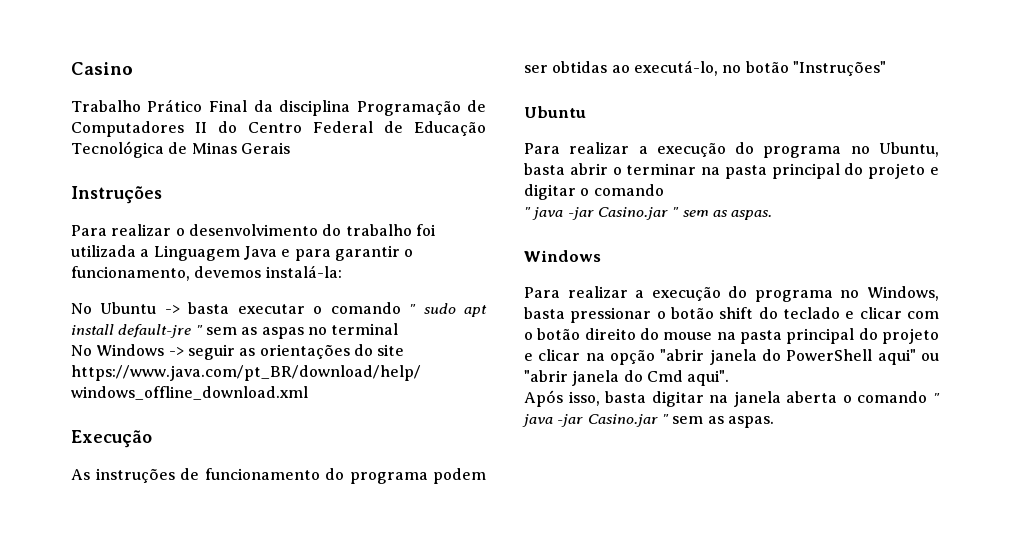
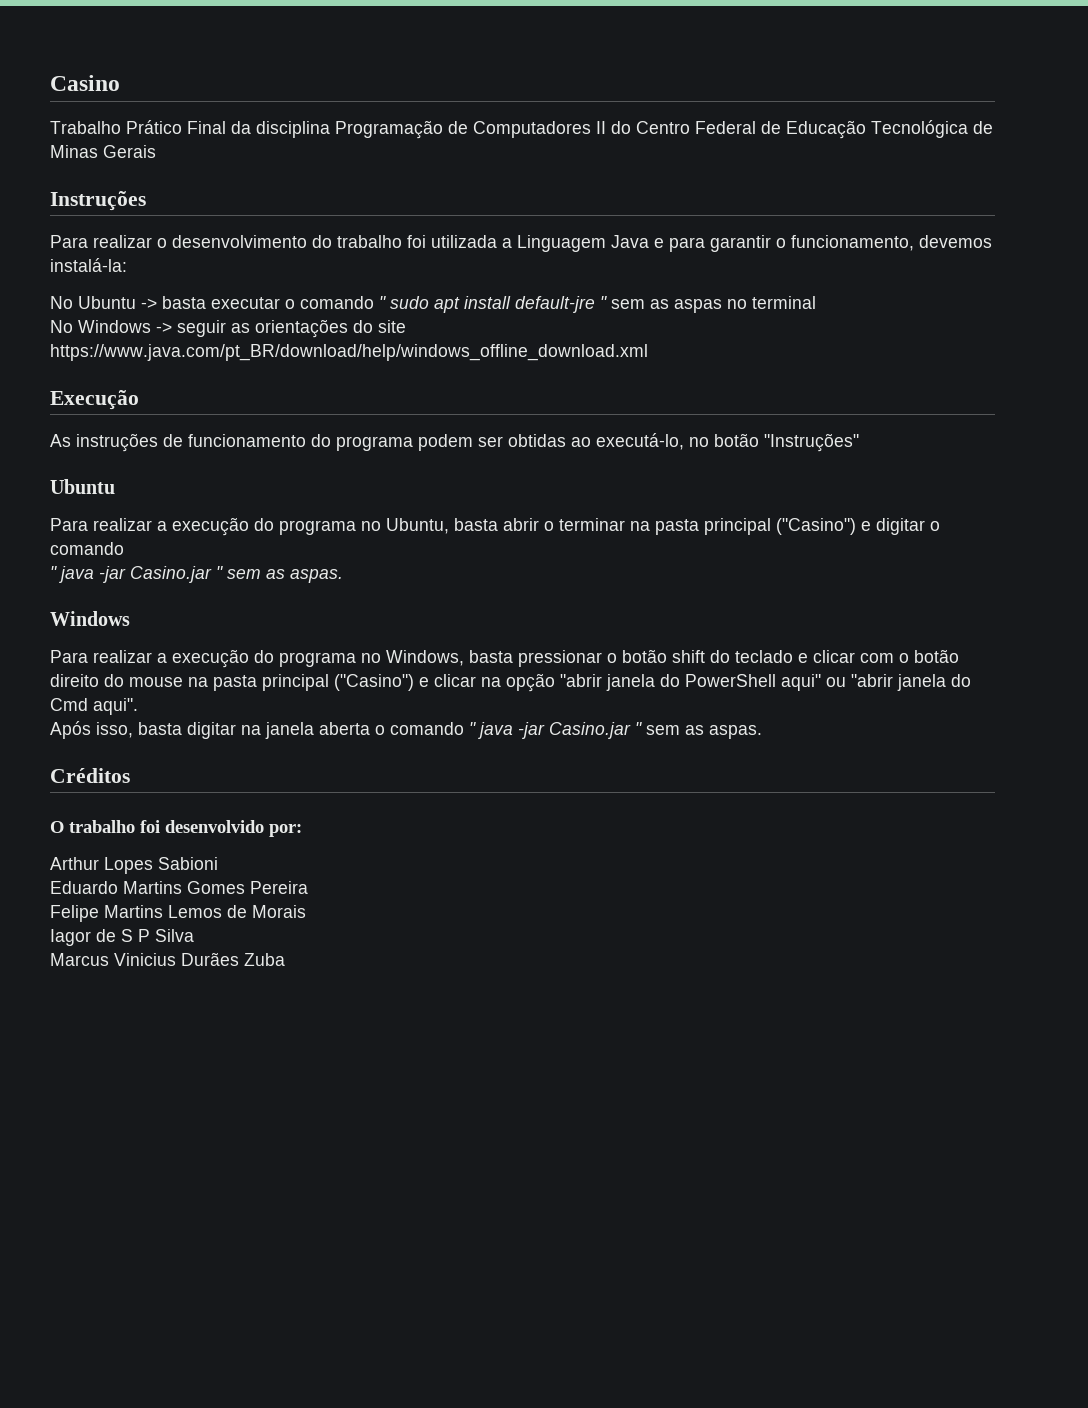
[844,163,926,179] do projeto -> [776,518,856,535] ("Casino")
[858,328,939,344] do projeto -> [334,674,414,691] ("Casino")
(774, 422) none -> [50,768,130,783] [50,820,302,837] [50,857,218,874] [50,881,308,894] [50,905,306,922] [50,929,194,946] [50,952,285,966] // Créditos // O trabalho foi desenvolvido por: // Arthur Lopes Sabioni // Eduardo Martins Gomes Pereira // Felipe Martins Lemos de Morais // Iagor de S P Silva // Marcus Vinicius Durães Zuba

